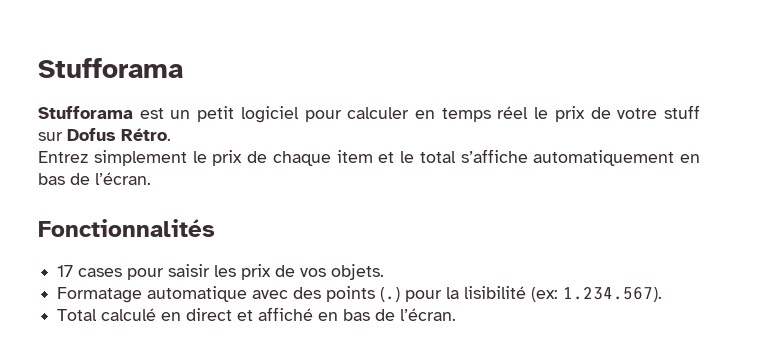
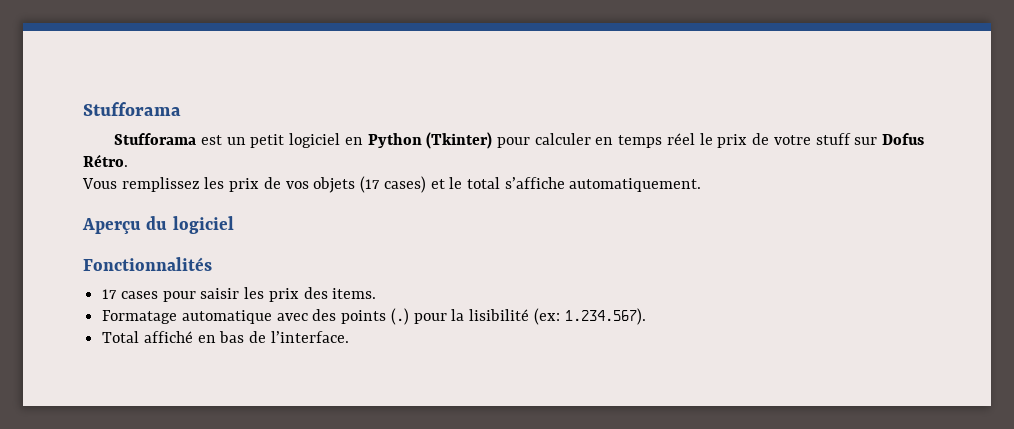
(299, 114) none -> [344,132,493,149] en Python (Tkinter)
[38,149,700,166] [38,172,151,185] Entrez simplement le prix de chaque item et le total s’affiche automatiquement en bas de l’écran. -> [82,176,702,193] [82,216,234,234] Vous remplissez les prix de vos objets (17 cases) et le total s’affiche automatiquement. // Aperçu du logiciel
[275,264,385,280] de vos objets. -> [303,287,377,299] des items.
[101,308,254,321] calculé en direct et -> (140, 337) none
[400,308,457,321] l’écran. -> [270,331,349,343] l’interface.

